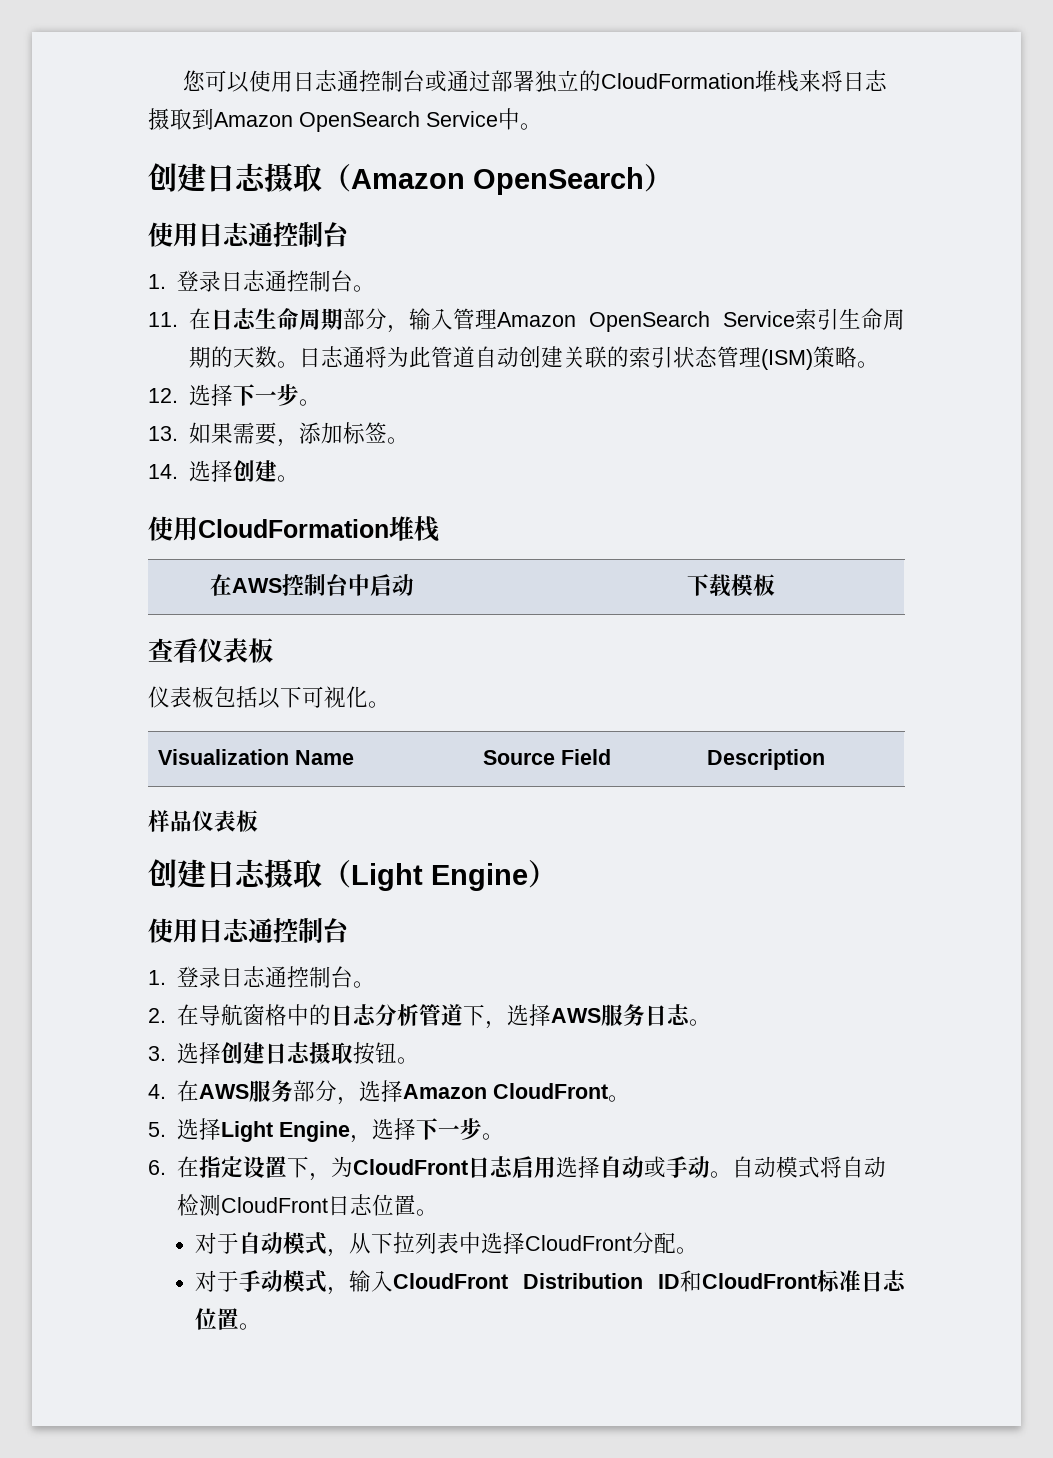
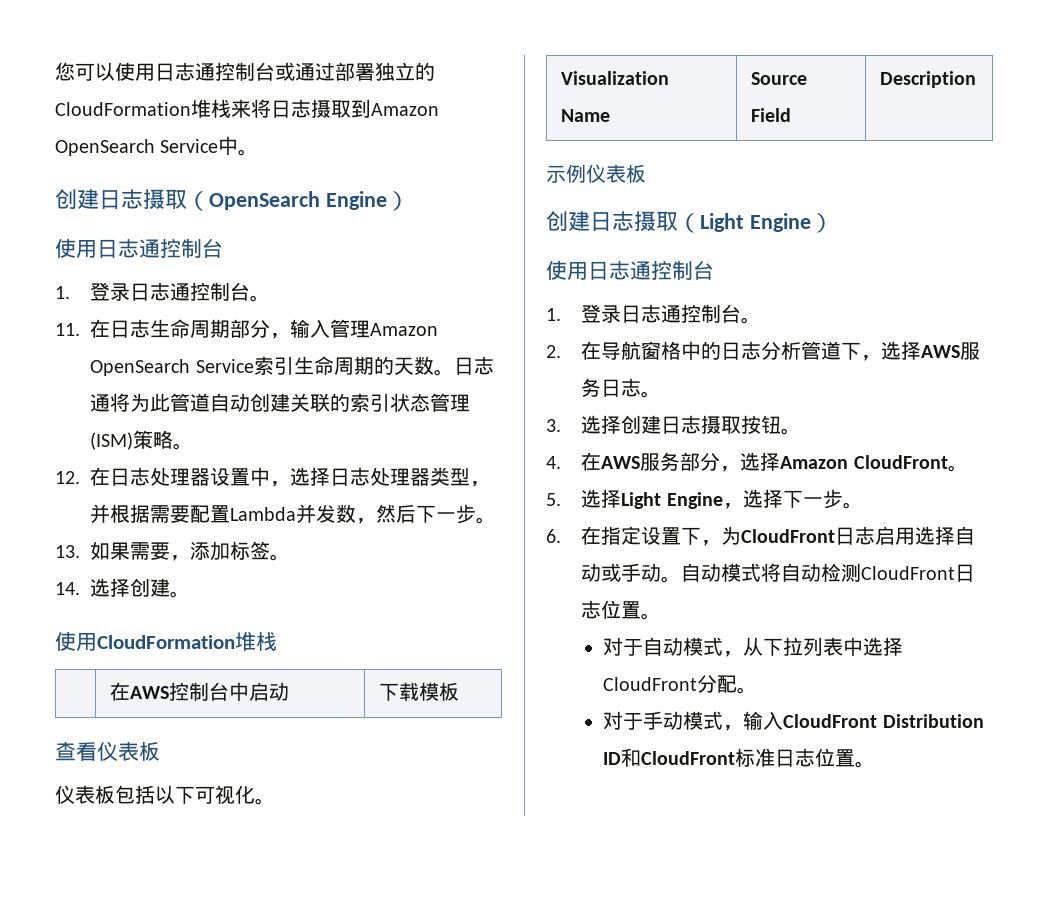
[351,167,644,195] Amazon OpenSearch -> [209,191,387,210] OpenSearch Engine
[188,384,233,406] 选择 -> [90,467,491,487] [90,504,417,524] 在日志处理器设置中，选择日志处理器类型，并根据需要配置Lambda并发数，然后
[148,810,192,832] 样品 -> [546,164,586,183] 示例

